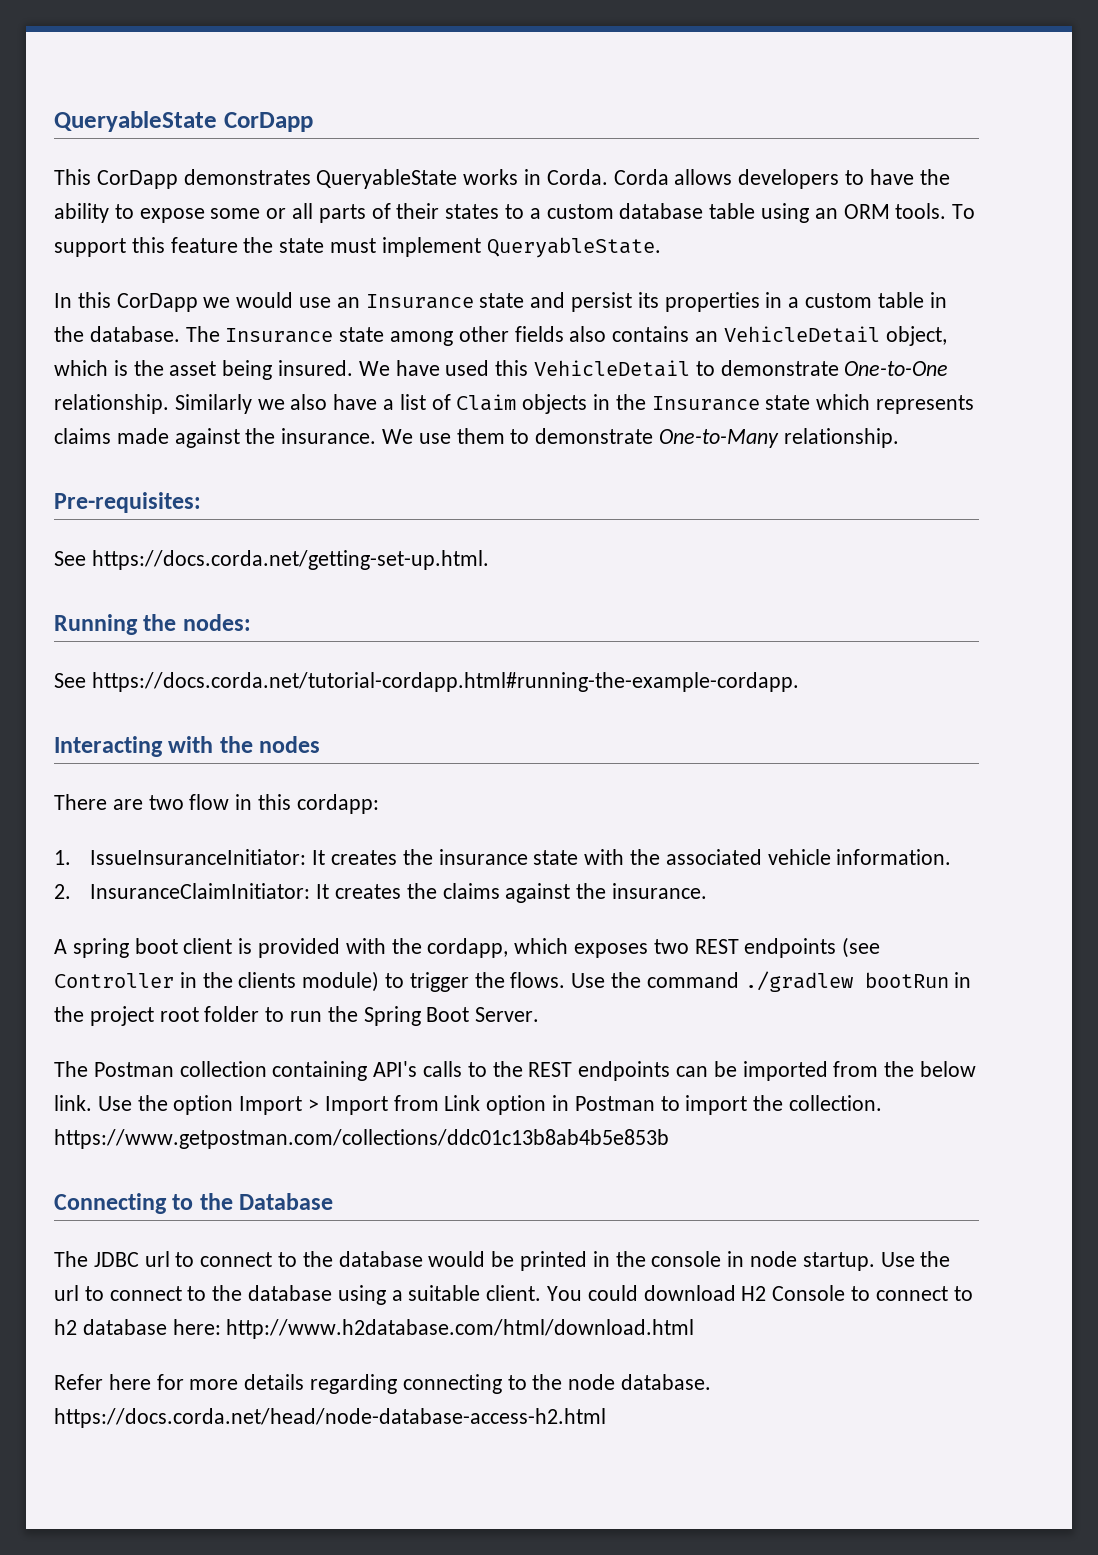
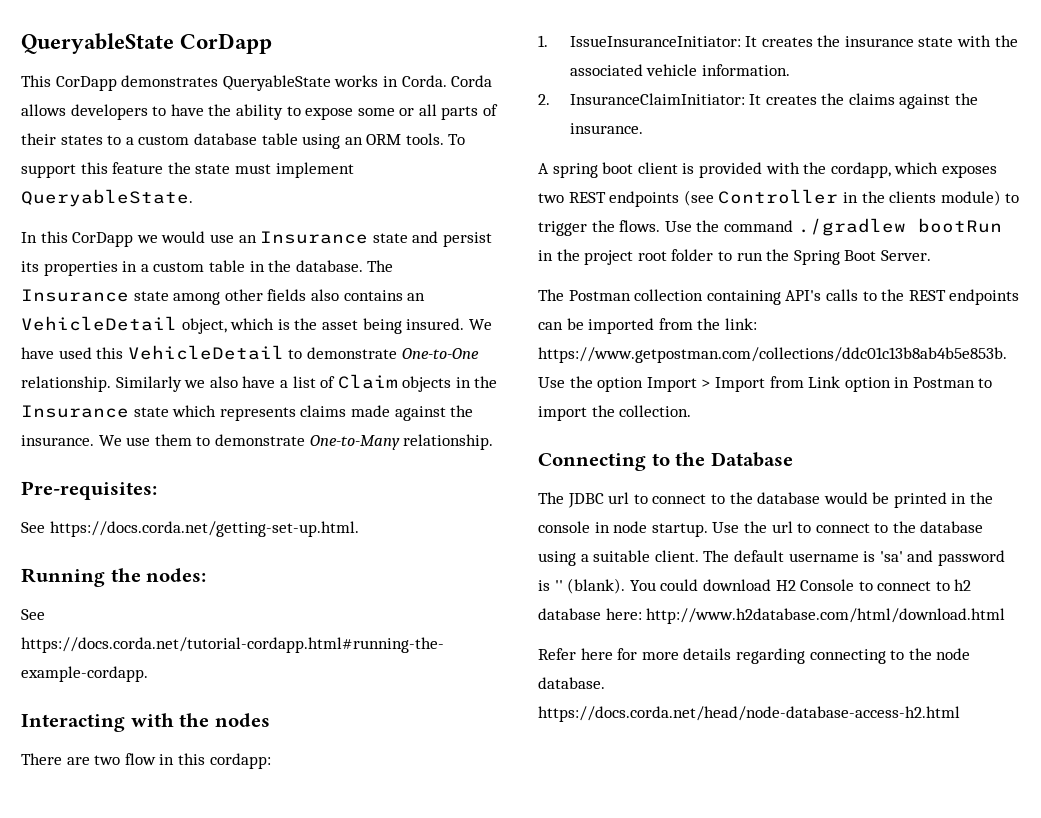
[920,1061,977,1077] [54,1095,92,1111] below link. -> [724,318,757,330] [538,347,1007,363] link: https://www.getpostman.com/collections/ddc01c13b8ab4b5e853b.
[54,1129,669,1149] https://www.getpostman.com/collections/ddc01c13b8ab4b5e853b -> (692, 411) none
(542, 1293) none -> [703,550,1005,566] [538,578,626,594] The default username is 'sa' and password is '' (blank).

